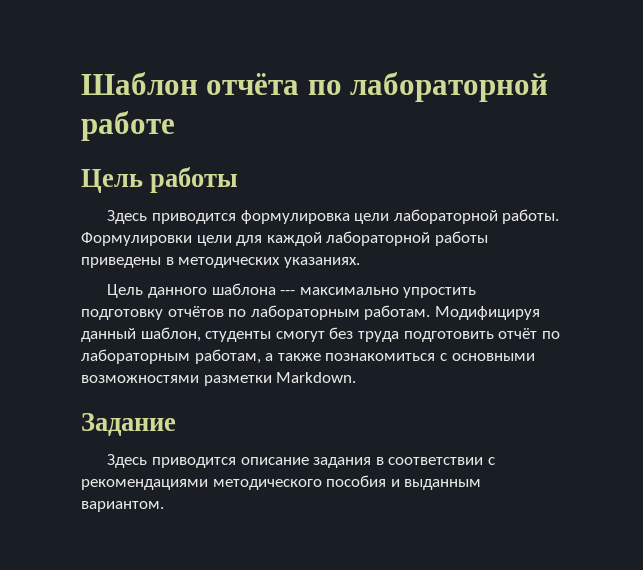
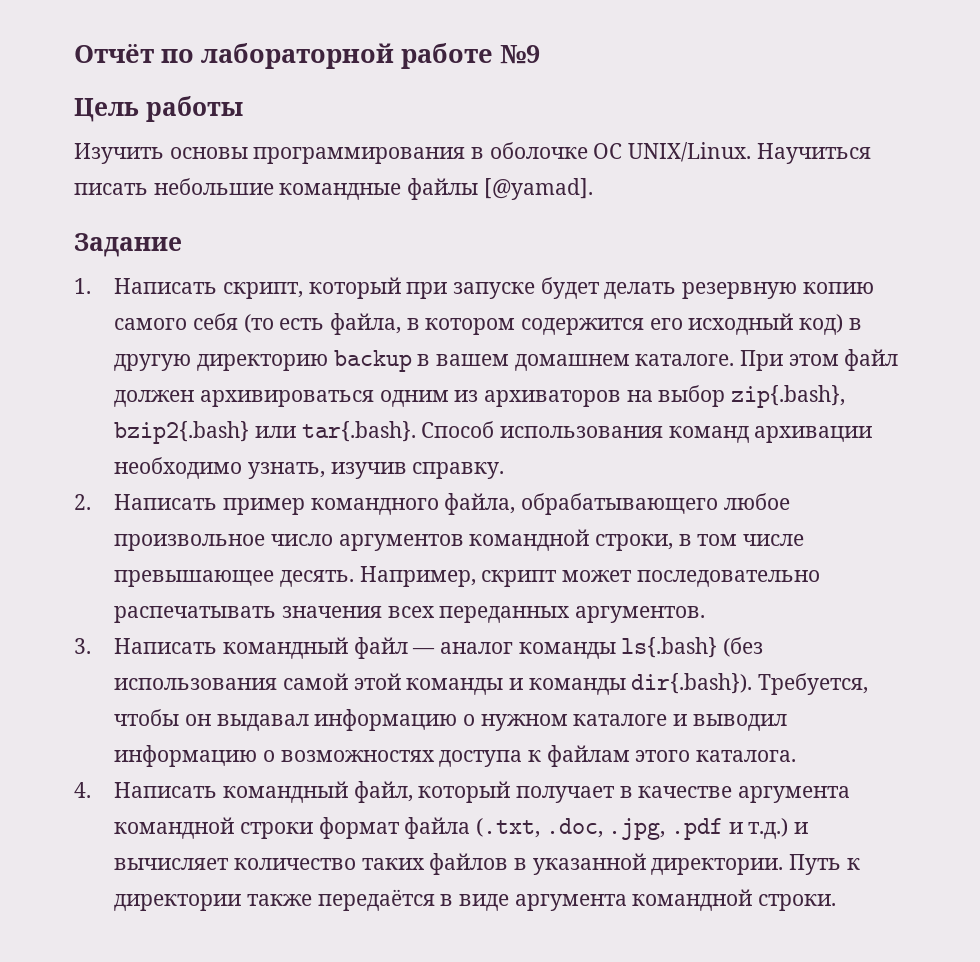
[81,72,300,95] Шаблон отчёта -> [74,44,154,63] Отчёт
(175, 126) none -> [500,45,540,64] №9
[107,209,560,224] [81,231,488,246] [81,257,360,268] [107,283,477,298] [81,305,540,320] [81,327,560,342] [81,349,535,364] [81,372,357,386] [81,413,176,436] [107,454,495,468] [81,475,482,490] [81,501,164,512] Здесь приводится формулировка цели лабораторной работы. Формулировки цели для каждой лабораторной работы приведены в методических указаниях. // Цель данного шаблона --- максимально упростить подготовку отчётов по лабораторным работам. Модифицируя данный шаблон, студенты смогут без труда подготовить отчёт по лабораторным работам, а также познакомиться с основными возможностями разметки Markdown. // Задание // Здесь приводится описание задания в соответствии с рекомендациями методического пособия и выданным вариантом. -> [74,142,871,164] [74,178,593,200] [74,233,182,257] [74,277,874,299] [114,313,862,335] [114,349,899,372] [114,385,846,408] [114,421,873,444] [114,457,505,479] [74,493,790,515] [114,529,805,551] [114,566,820,587] [114,606,706,623] [74,637,764,659] [114,673,869,695] [114,709,787,731] [114,745,797,767] [74,781,851,803] [114,817,809,840] [114,853,860,875] [114,889,837,911] Изучить основы программирования в оболочке ОС UNIX/Linux. Научиться писать небольшие командные файлы [@yamad]. // Задание // 1. Написать скрипт, который при запуске будет делать резервную копию самого себя (то есть файла, в котором содержится его исходный код) в другую директорию backup в вашем домашнем каталоге. При этом файл должен архивироваться одним из архиваторов на выбор zip{.bash}, bzip2{.bash} или tar{.bash}. Способ использования команд архивации необходимо узнать, изучив справку. // 2. Написать пример командного файла, обрабатывающего любое произвольное число аргументов командной строки, в том числе превышающее десять. Например, скрипт может последовательно распечатывать значения всех переданных аргументов. // 3. Написать командный файл — аналог команды ls{.bash} (без использования самой этой команды и команды dir{.bash}). Требуется, чтобы он выдавал информацию о нужном каталоге и выводил информацию о возможностях доступа к файлам этого каталога. // 4. Написать командный файл, который получает в качестве аргумента командной строки формат файла (.txt, .doc, .jpg, .pdf и т.д.) и вычисляет количество таких файлов в указанной директории. Путь к директории также передаётся в виде аргумента командной строки.

